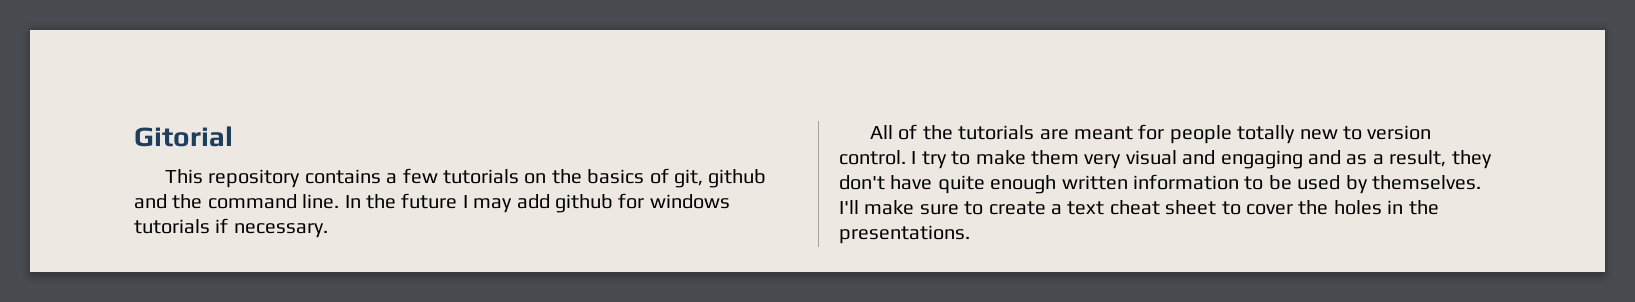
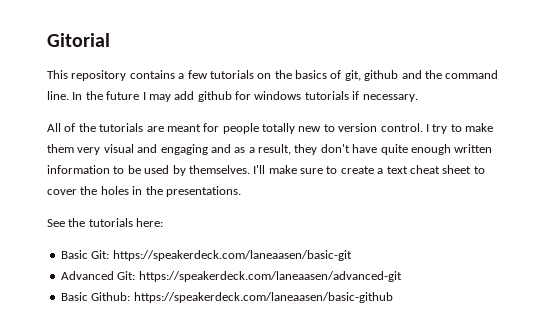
(970, 234) none -> [47,218,164,227] [60,250,352,261] [60,271,402,282] [60,292,393,303] // See the tutorials here: // Basic Git: https://speakerdeck.com/laneaasen/basic-git // Advanced Git: https://speakerdeck.com/laneaasen/advanced-git // Basic Github: https://speakerdeck.com/laneaasen/basic-github

